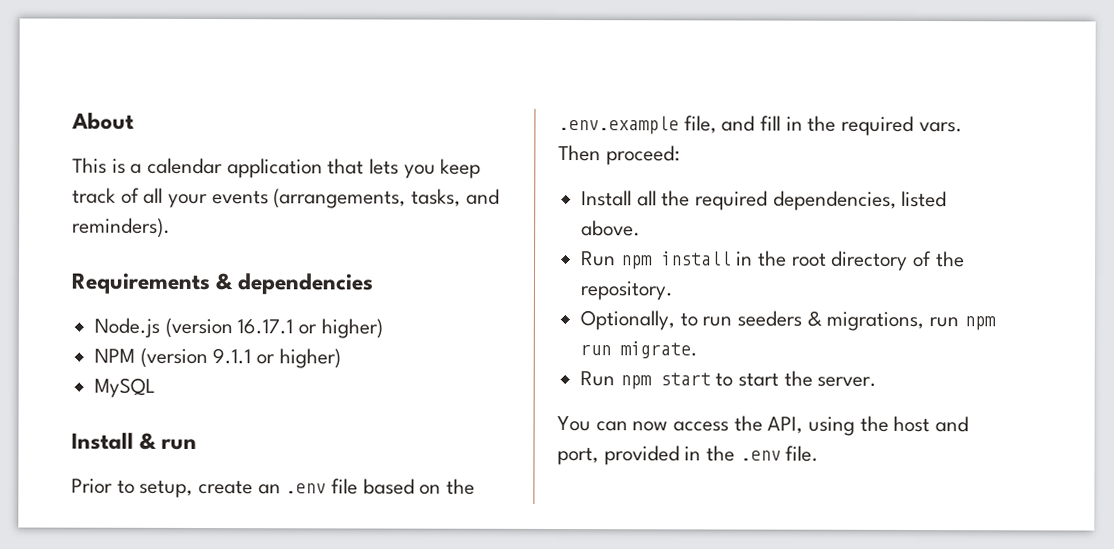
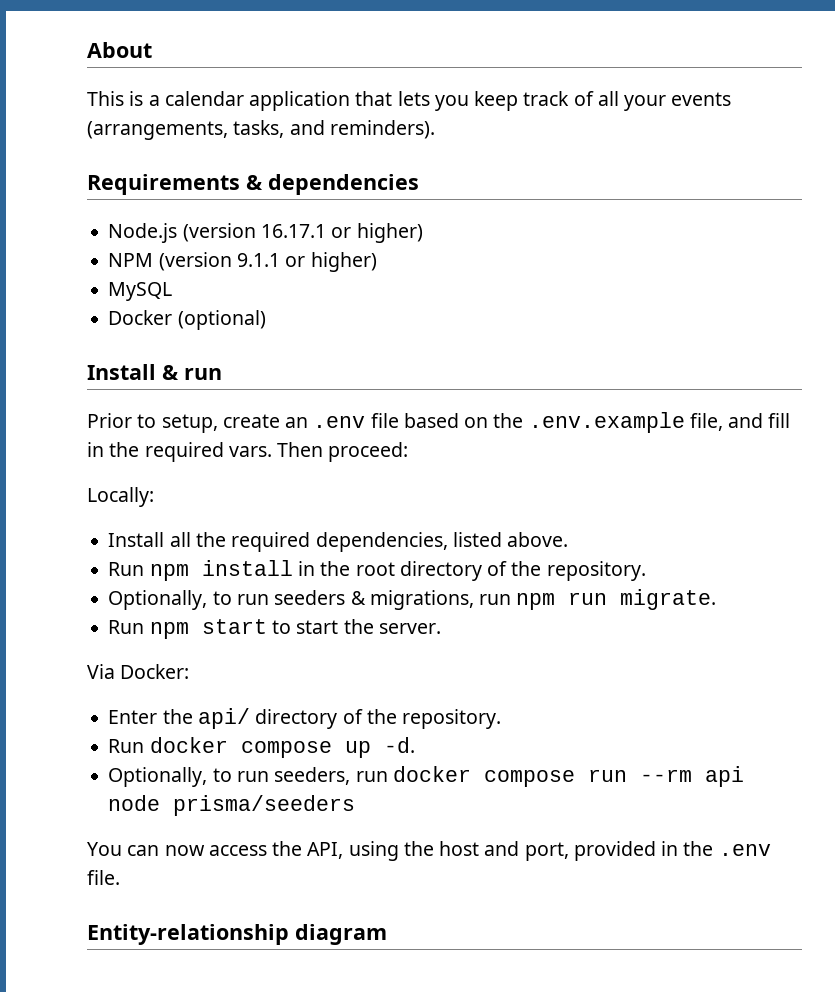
(157, 387) none -> [108,310,266,330] // Docker (optional)
(680, 155) none -> [87,487,154,507] // Locally:
(878, 381) none -> [87,664,190,679] [108,708,502,729] [108,737,415,758] [108,766,744,787] [108,795,356,816] // Via Docker: // Enter the api/ directory of the repository. // Run docker compose up -d. // Optionally, to run seeders, run docker compose run --rm api node prisma/seeders
(820, 453) none -> [87,924,387,945] // Entity-relationship diagram

